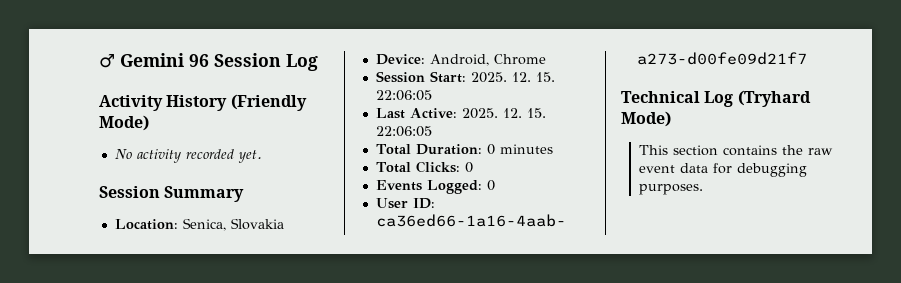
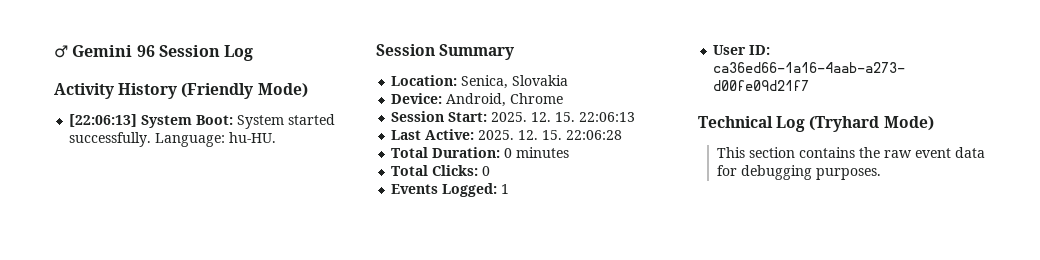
[114,149,262,163] No activity recorded yet. -> [69,114,336,129] [69,132,277,147] [22:06:13] System Boot: System started successfully. Language: hu-HU.
[375,90,432,101] 22:06:05 -> [579,112,636,122] 22:06:13
[375,126,432,137] 22:06:05 -> [566,130,623,140] 22:06:28
[486,180,495,191] 0 -> [501,184,510,194] 1

